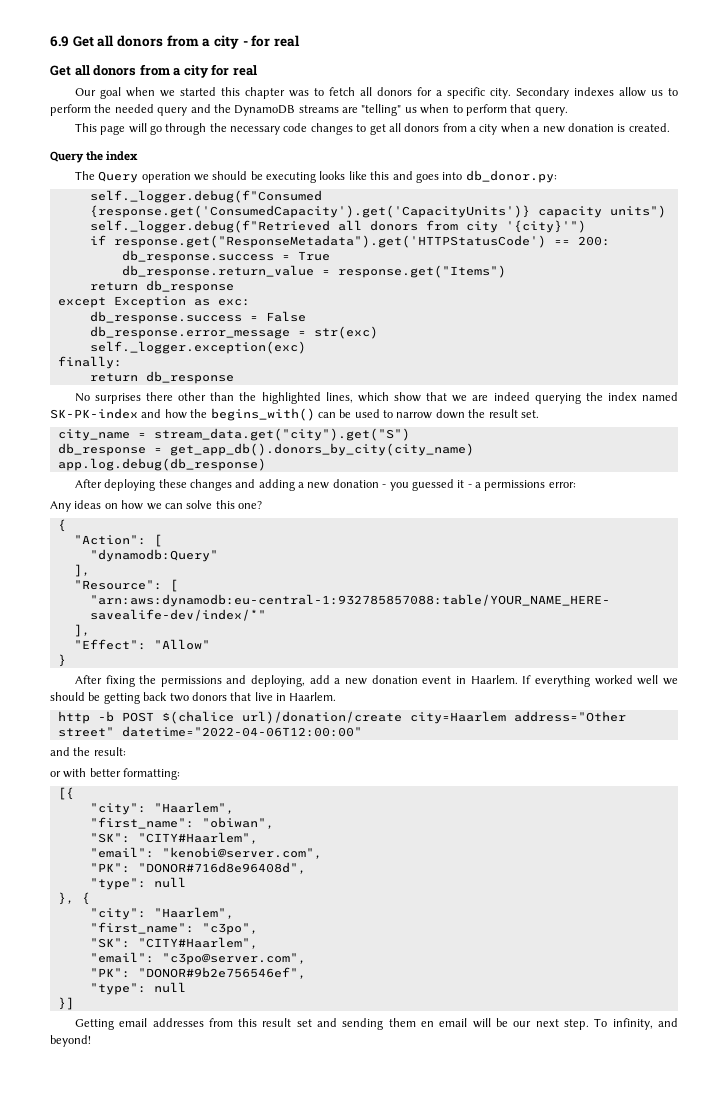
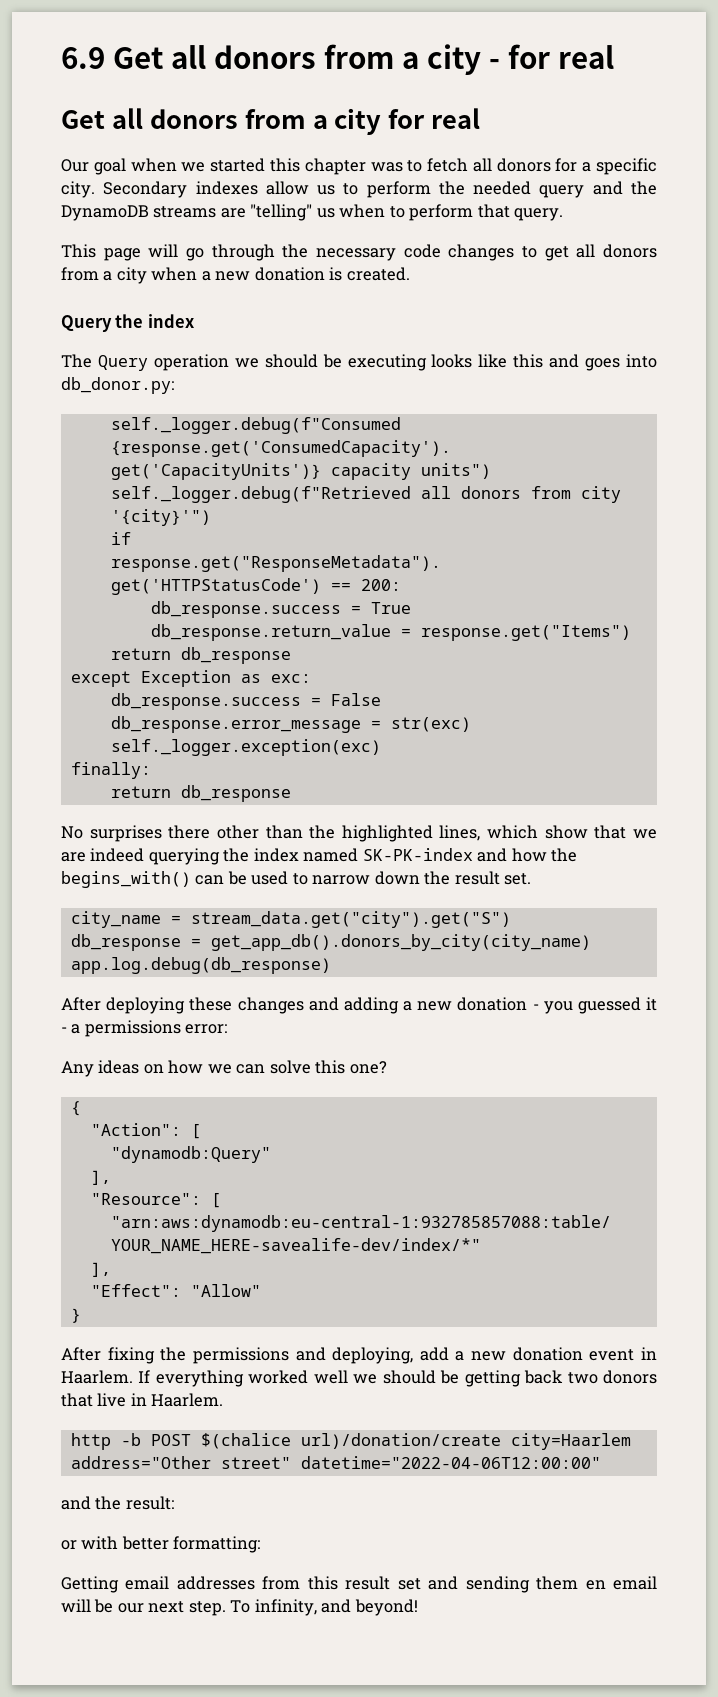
[57,787,74,800] [89,802,234,815] [89,817,274,829] [89,832,258,844] [89,847,322,859] [89,862,306,874] [89,877,186,890] [57,892,90,905] [89,907,234,920] [89,922,258,935] [89,937,258,949] [89,952,306,965] [89,967,306,979] [89,982,186,995] [57,997,74,1010] // [{ // "city": "Haarlem", // "first_name": "obiwan", // "SK": "CITY#Haarlem", // "email": "kenobi@server.com", // "PK": "DONOR#716d8e96408d", // "type": null // }, { // "city": "Haarlem", // "first_name": "c3po", // "SK": "CITY#Haarlem", // "email": "c3po@server.com", // "PK": "DONOR#9b2e756546ef", // "type": null // }] -> (261, 1544) none

